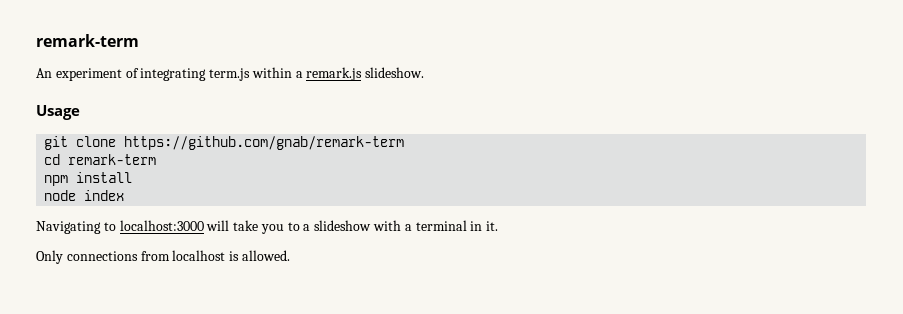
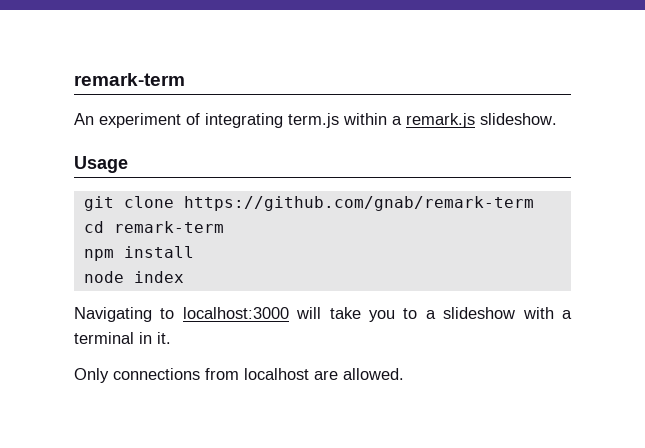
[229,251,240,261] is -> [314,370,338,380] are

